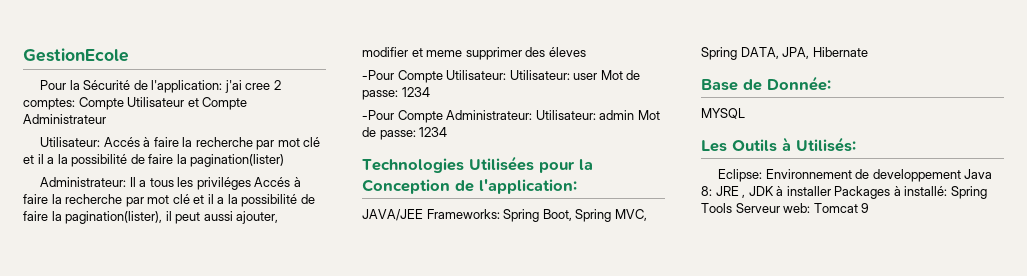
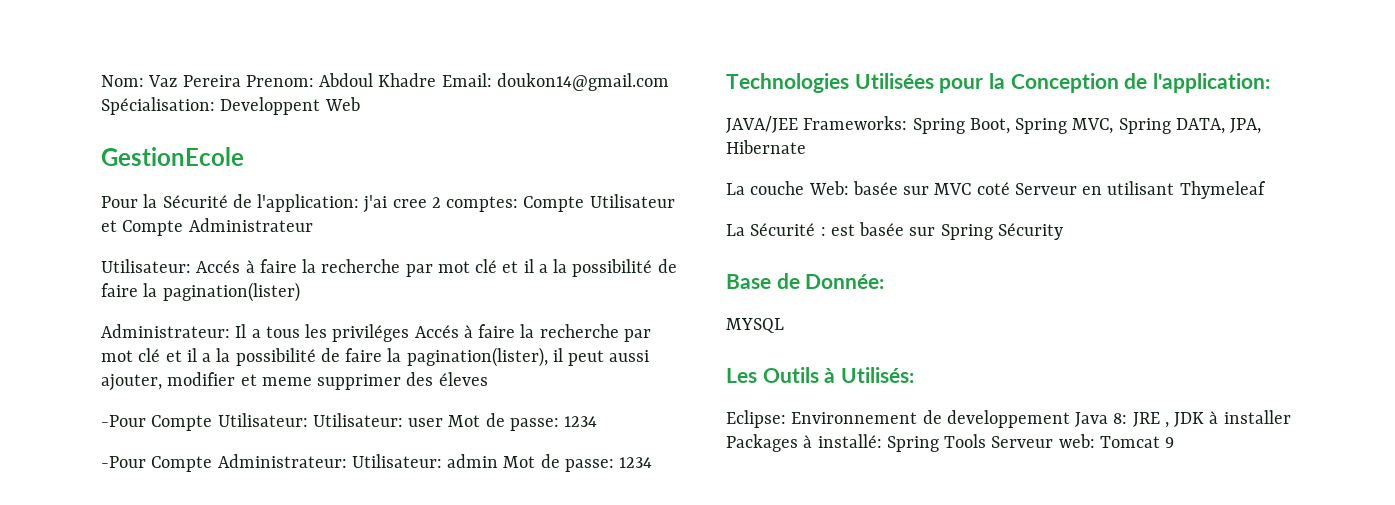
(23, 55) none -> [101,73,669,91] [101,97,360,115] Nom: Vaz Pereira Prenom: Abdoul Khadre Email: doukon14@gmail.com Spécialisation: Developpent Web //
(868, 52) none -> [726,181,1266,199] [726,222,1063,240] // La couche Web: basée sur MVC coté Serveur en utilisant Thymeleaf // La Sécurité : est basée sur Spring Sécurity

